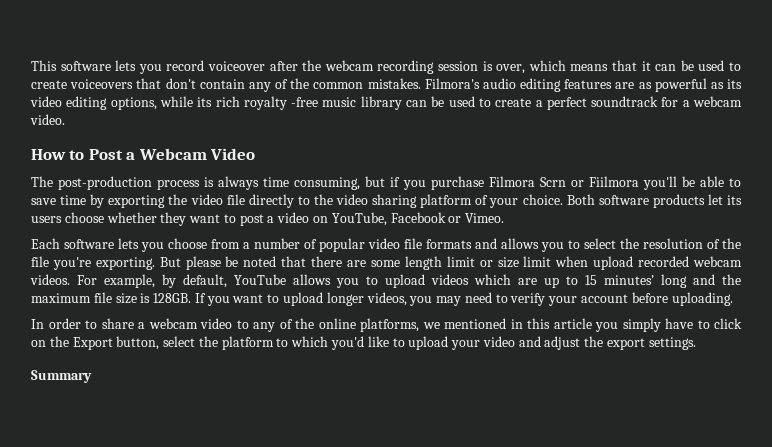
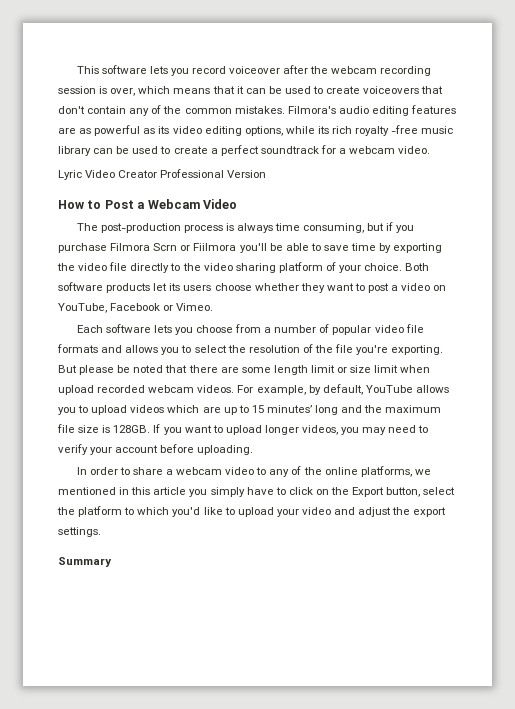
(65, 119) none -> [58,169,267,180] // Lyric Video Creator Professional Version

